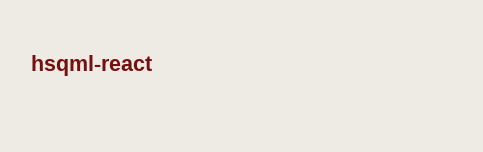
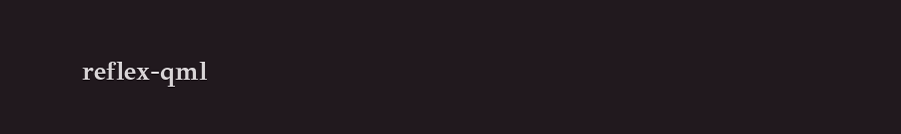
[31,55,152,76] hsqml-react -> [81,61,208,87] reflex-qml

